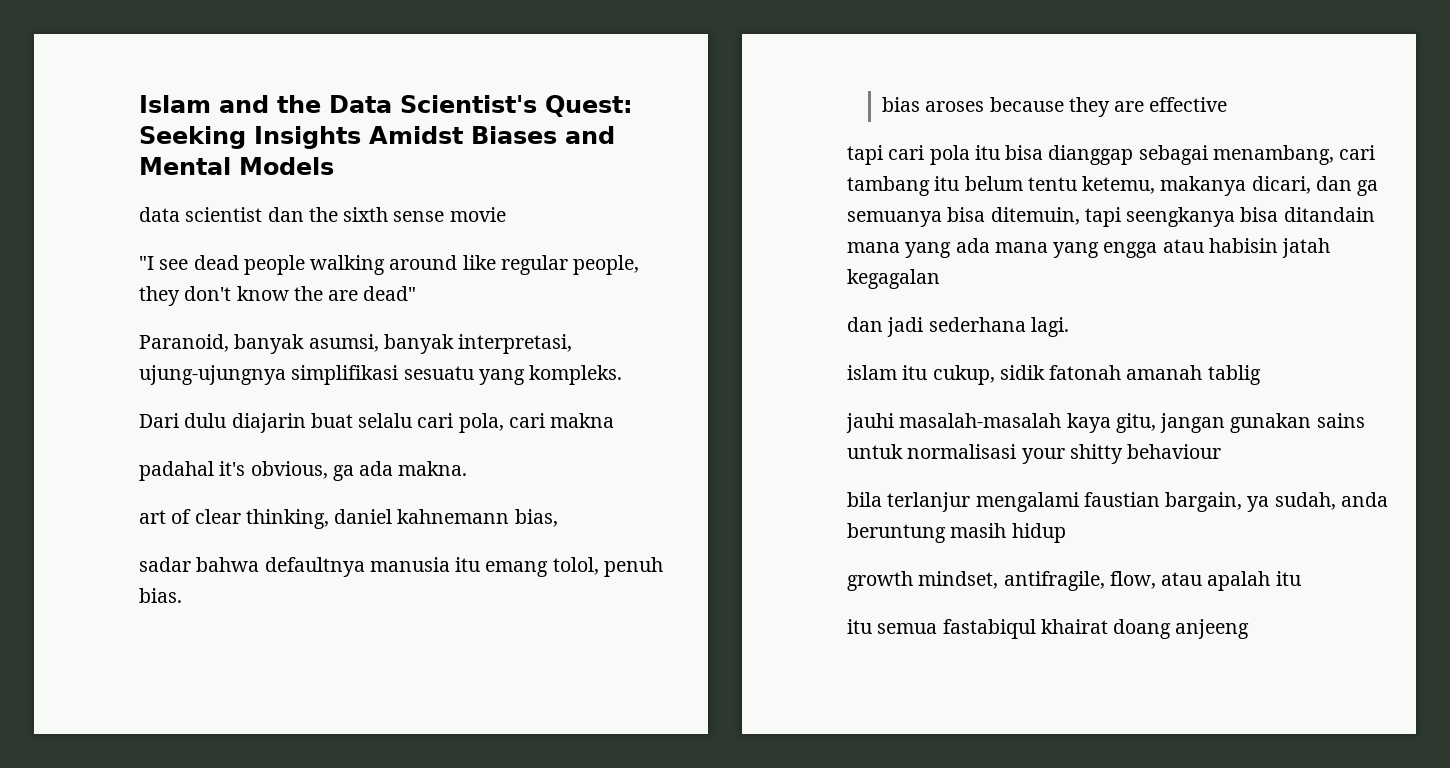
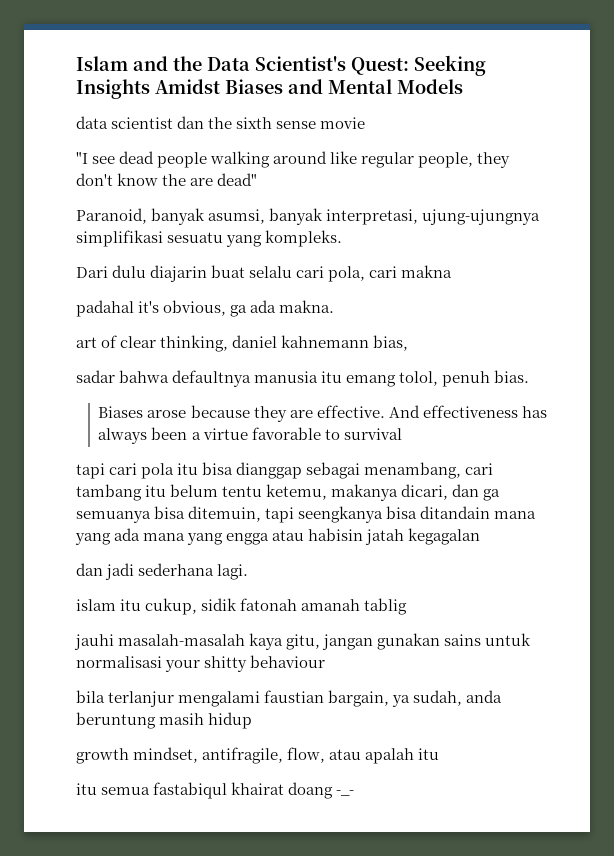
[882,97,985,112] bias aroses -> [98,406,187,418] Biases arose
[1149,97,1228,112] effective -> [316,405,547,418] [98,427,402,444] effective. And effectiveness has always been a virtue favorable to survival
[1175,619,1250,639] anjeeng -> [336,790,355,796] -_-

